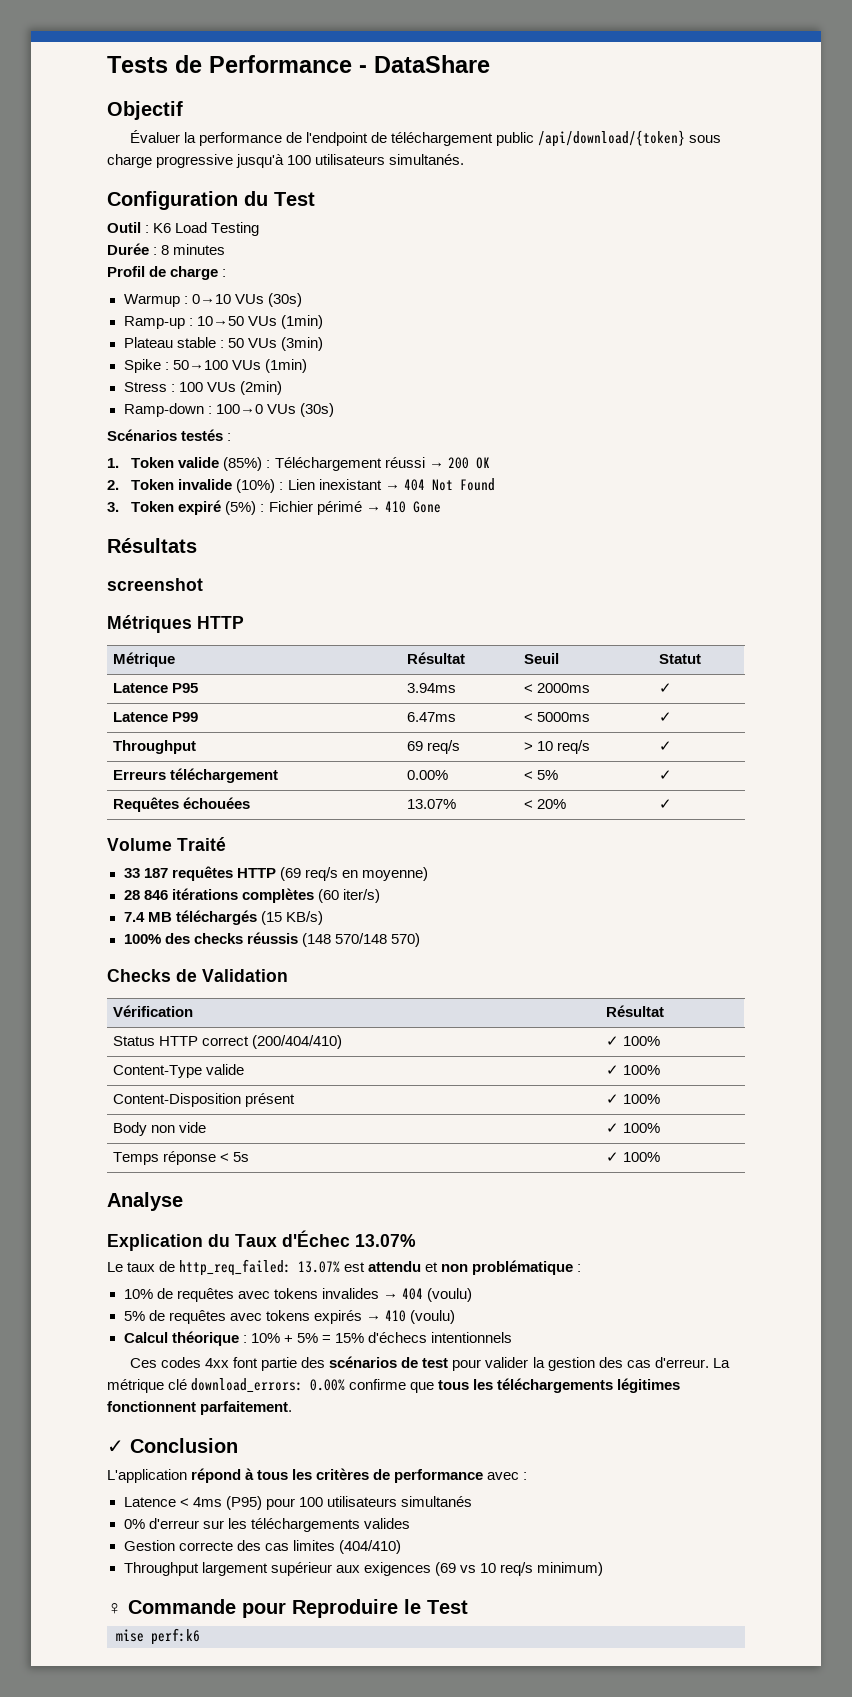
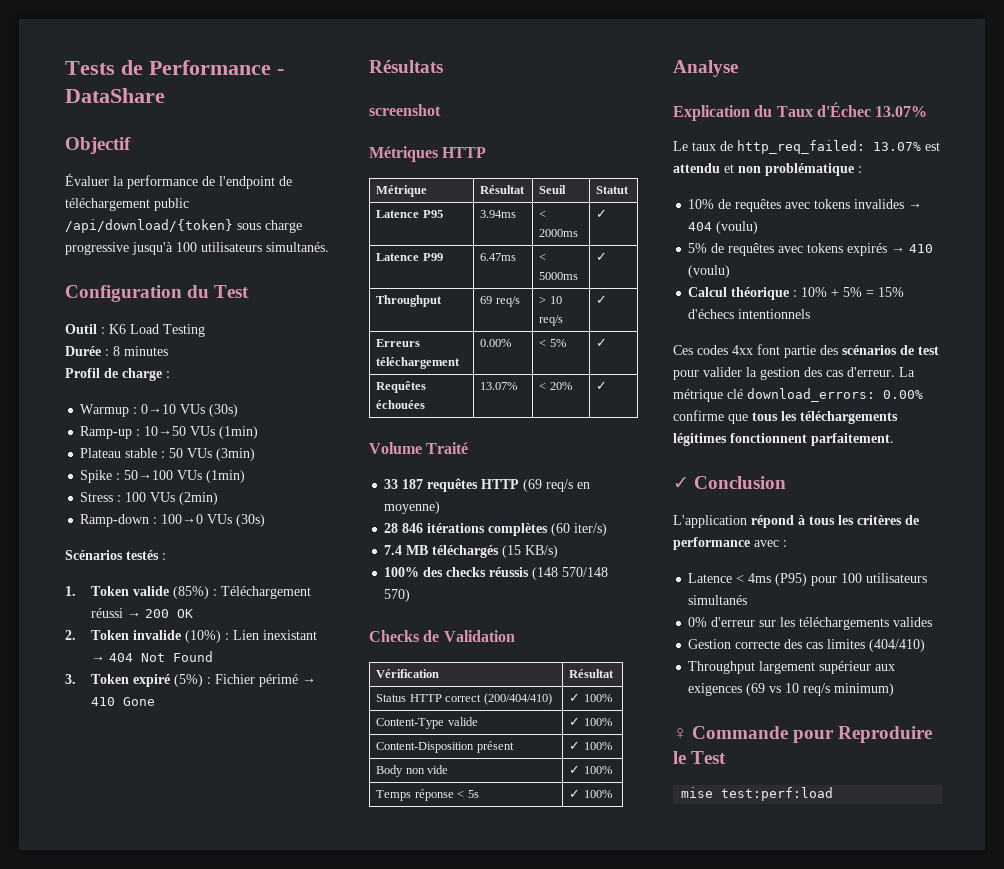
[151,1628,200,1645] perf:k6 -> [721,787,834,801] test:perf:load

